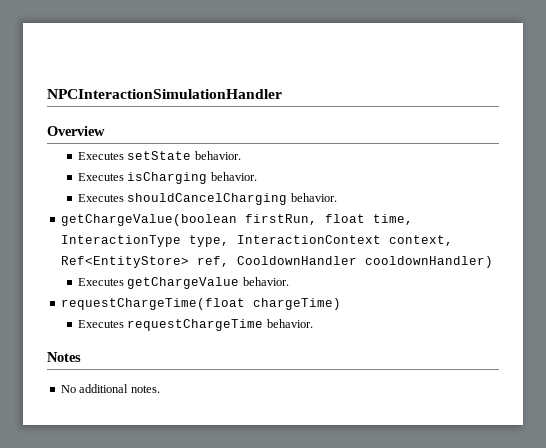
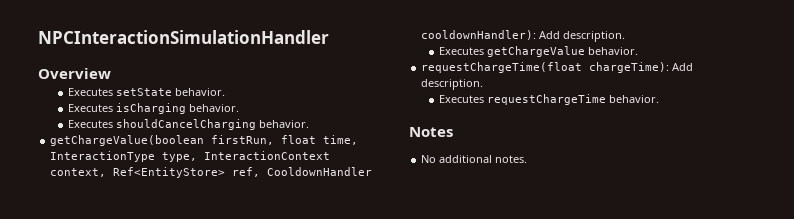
[364,256,493,268] cooldownHandler) -> [421,30,626,42] cooldownHandler): Add description.
[252,298,341,310] chargeTime) -> [589,62,694,73] [421,79,484,90] chargeTime): Add description.

